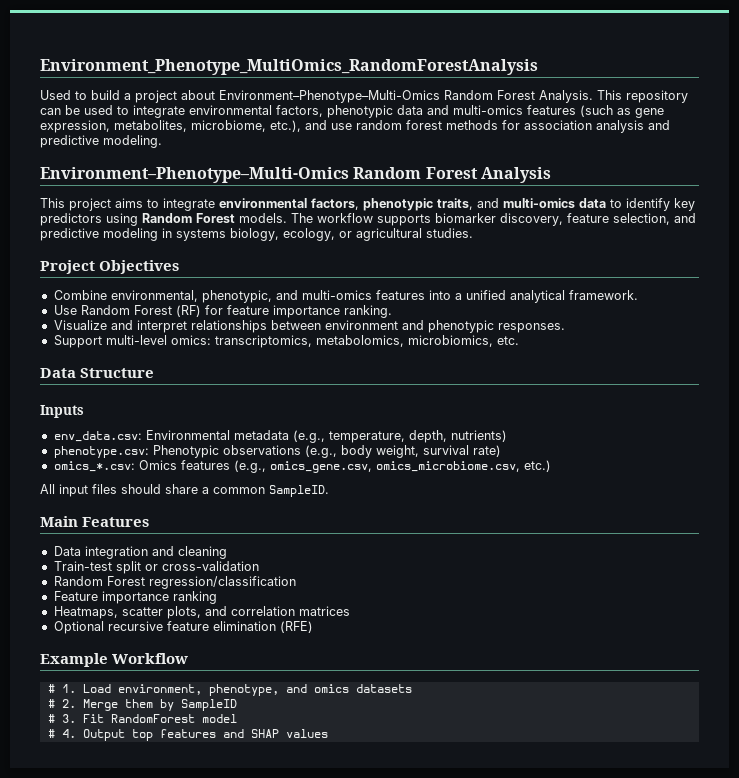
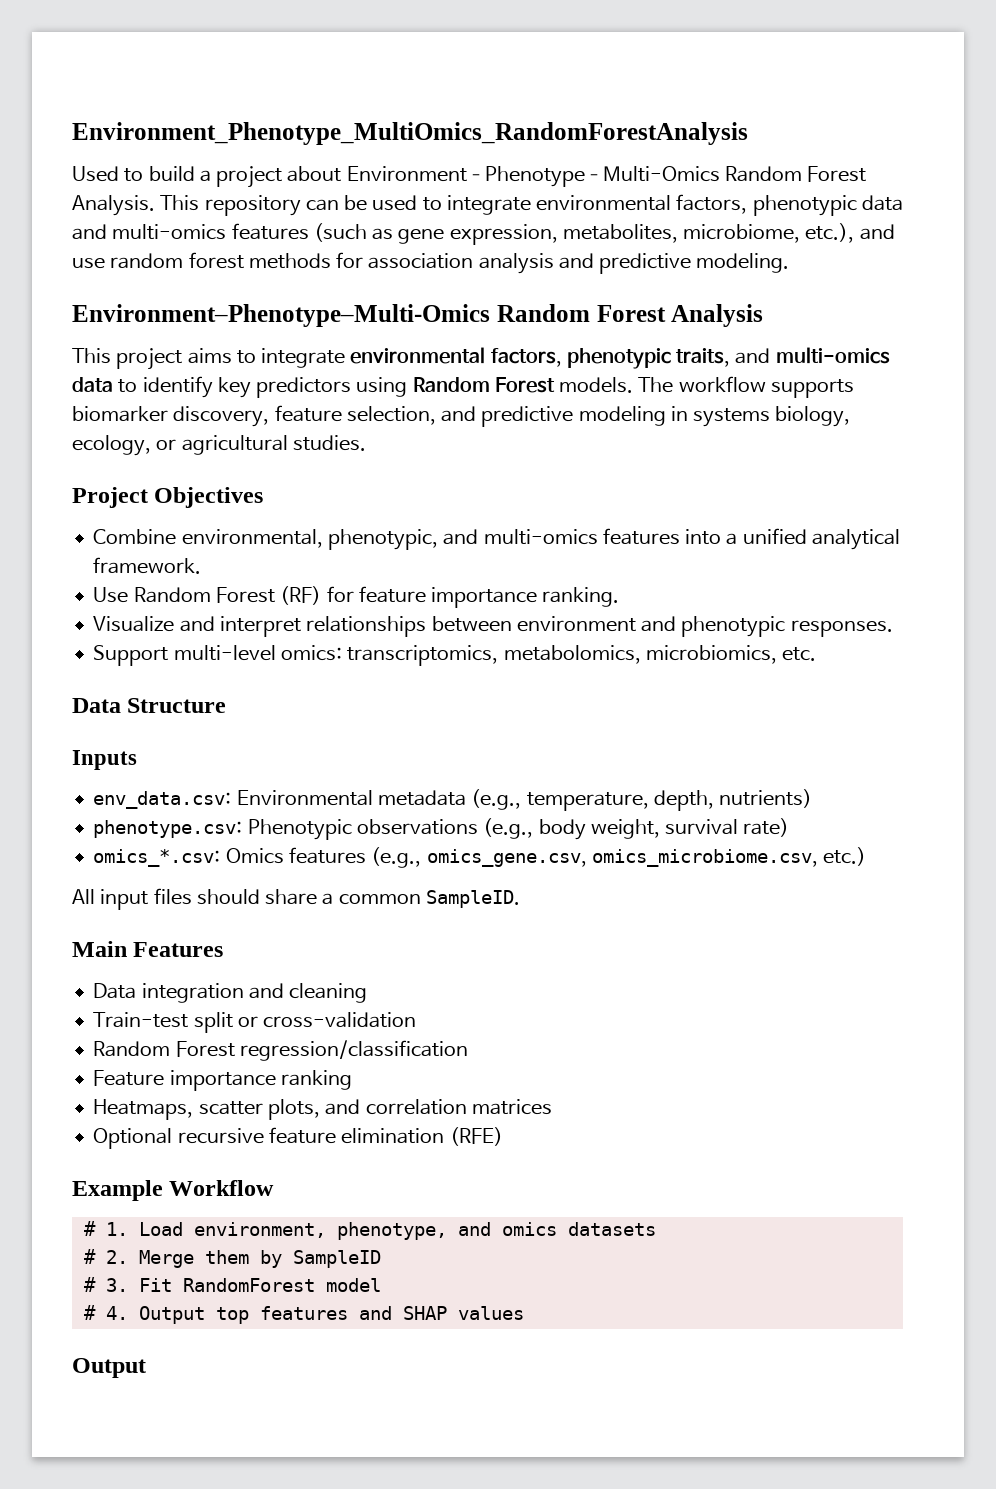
(328, 733) none -> [72,1358,146,1378] // Output

